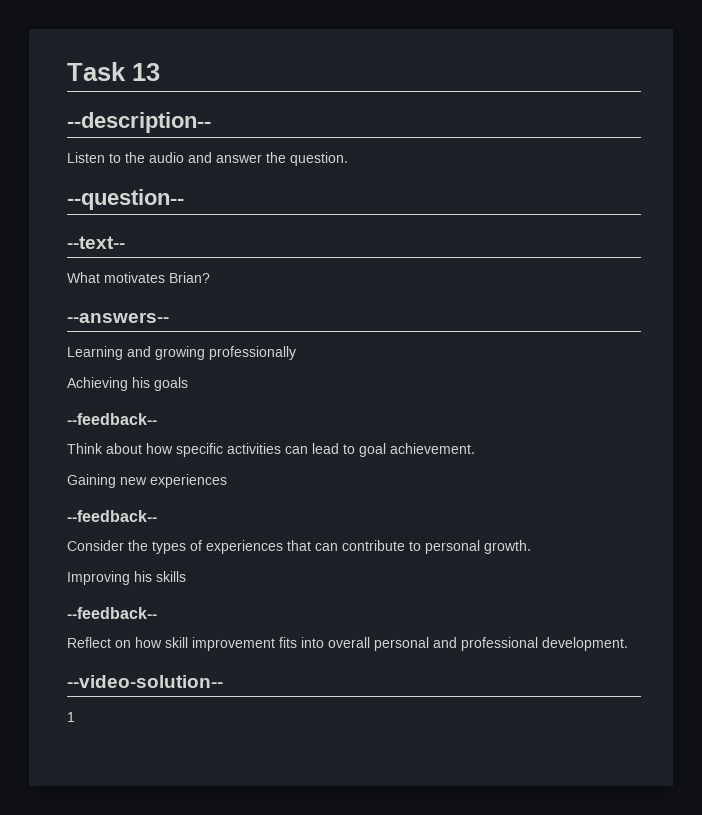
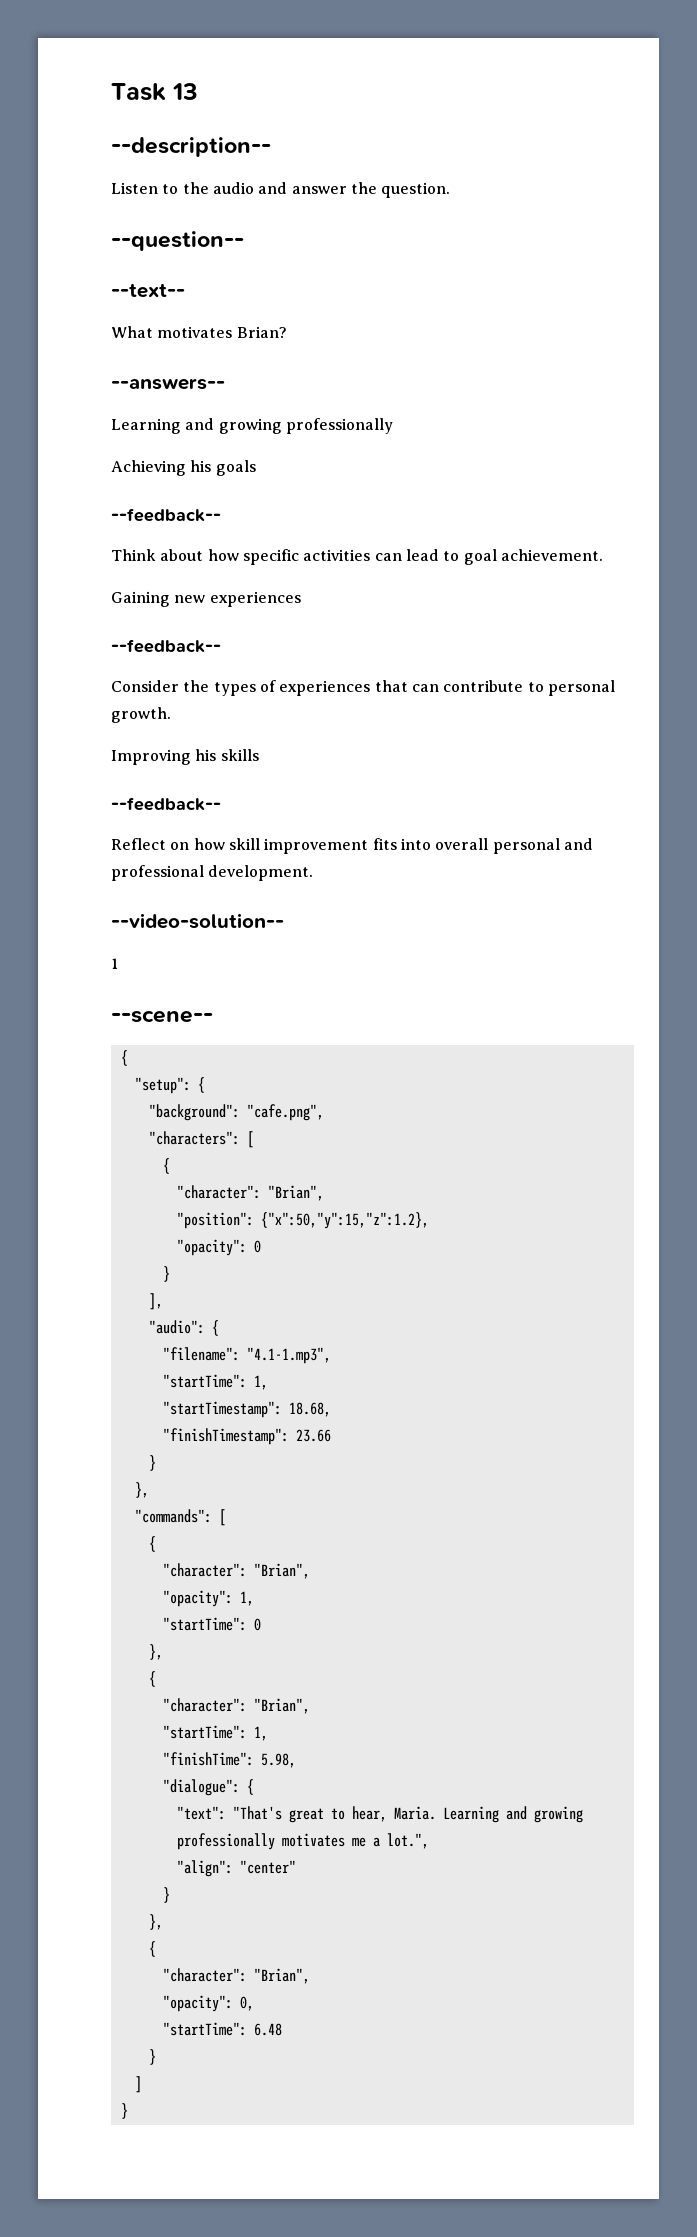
(75, 717) none -> [111,1011,213,1023] [120,1050,128,1066] [134,1077,205,1094] [148,1104,324,1121] [148,1131,254,1148] [162,1158,170,1174] [176,1185,324,1201] [176,1212,429,1229] [176,1239,261,1256] [162,1266,170,1282] [148,1293,163,1310] [148,1320,219,1336] [162,1347,331,1364] [162,1374,268,1390] [162,1401,331,1418] [162,1428,331,1445] [148,1455,156,1471] [134,1482,149,1498] [134,1509,226,1526] [148,1536,156,1552] [162,1563,310,1579] [162,1590,254,1607] [162,1617,261,1631] [148,1644,163,1660] [148,1671,156,1687] [162,1698,310,1714] [162,1725,268,1741] [162,1752,296,1768] [162,1779,254,1796] [176,1806,583,1823] [176,1833,429,1850] [176,1860,296,1877] [162,1887,170,1903] [148,1914,163,1930] [148,1941,156,1957] [162,1968,310,1984] [162,1995,254,2012] [162,2022,282,2036] [148,2049,156,2065] [134,2076,142,2093] [120,2103,128,2119] // --scene-- // { // "setup": { // "background": "cafe.png", // "characters": [ // { // "character": "Brian", // "position": {"x":50,"y":15,"z":1.2}, // "opacity": 0 // } // ], // "audio": { // "filename": "4.1-1.mp3", // "startTime": 1, // "startTimestamp": 18.68, // "finishTimestamp": 23.66 // } // }, // "commands": [ // { // "character": "Brian", // "opacity": 1, // "startTime": 0 // }, // { // "character": "Brian", // "startTime": 1, // "finishTime": 5.98, // "dialogue": { // "text": "That's great to hear, Maria. Learning and growing professionally motivates me a lot.", // "align": "center" // } // }, // { // "character": "Brian", // "opacity": 0, // "startTime": 6.48 // } // ] // }

